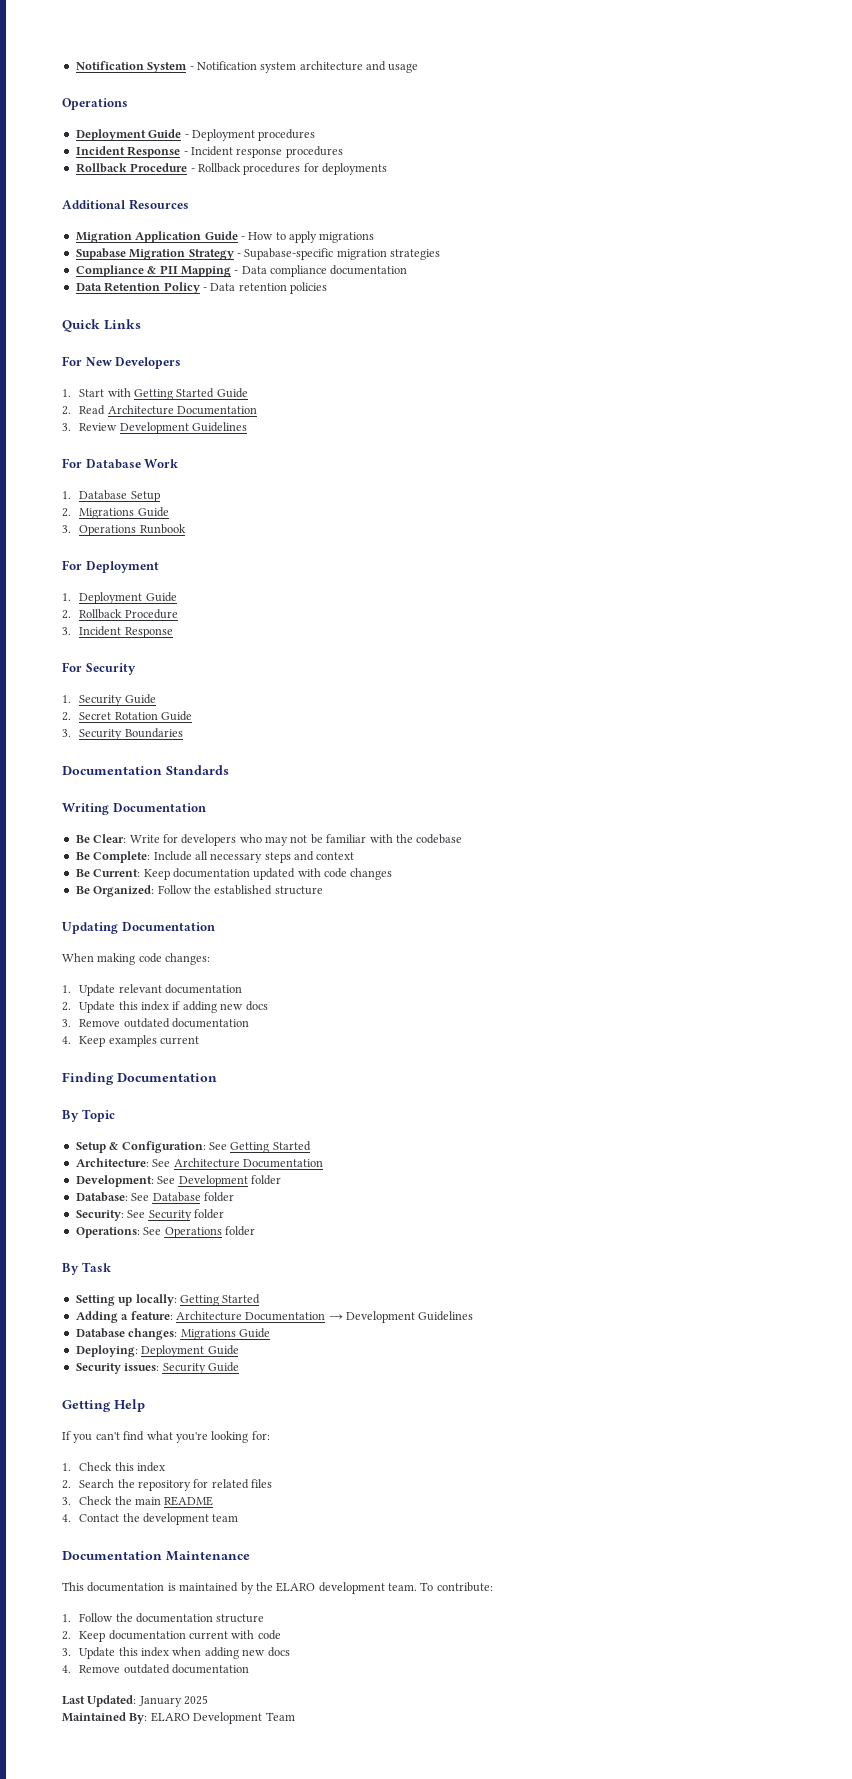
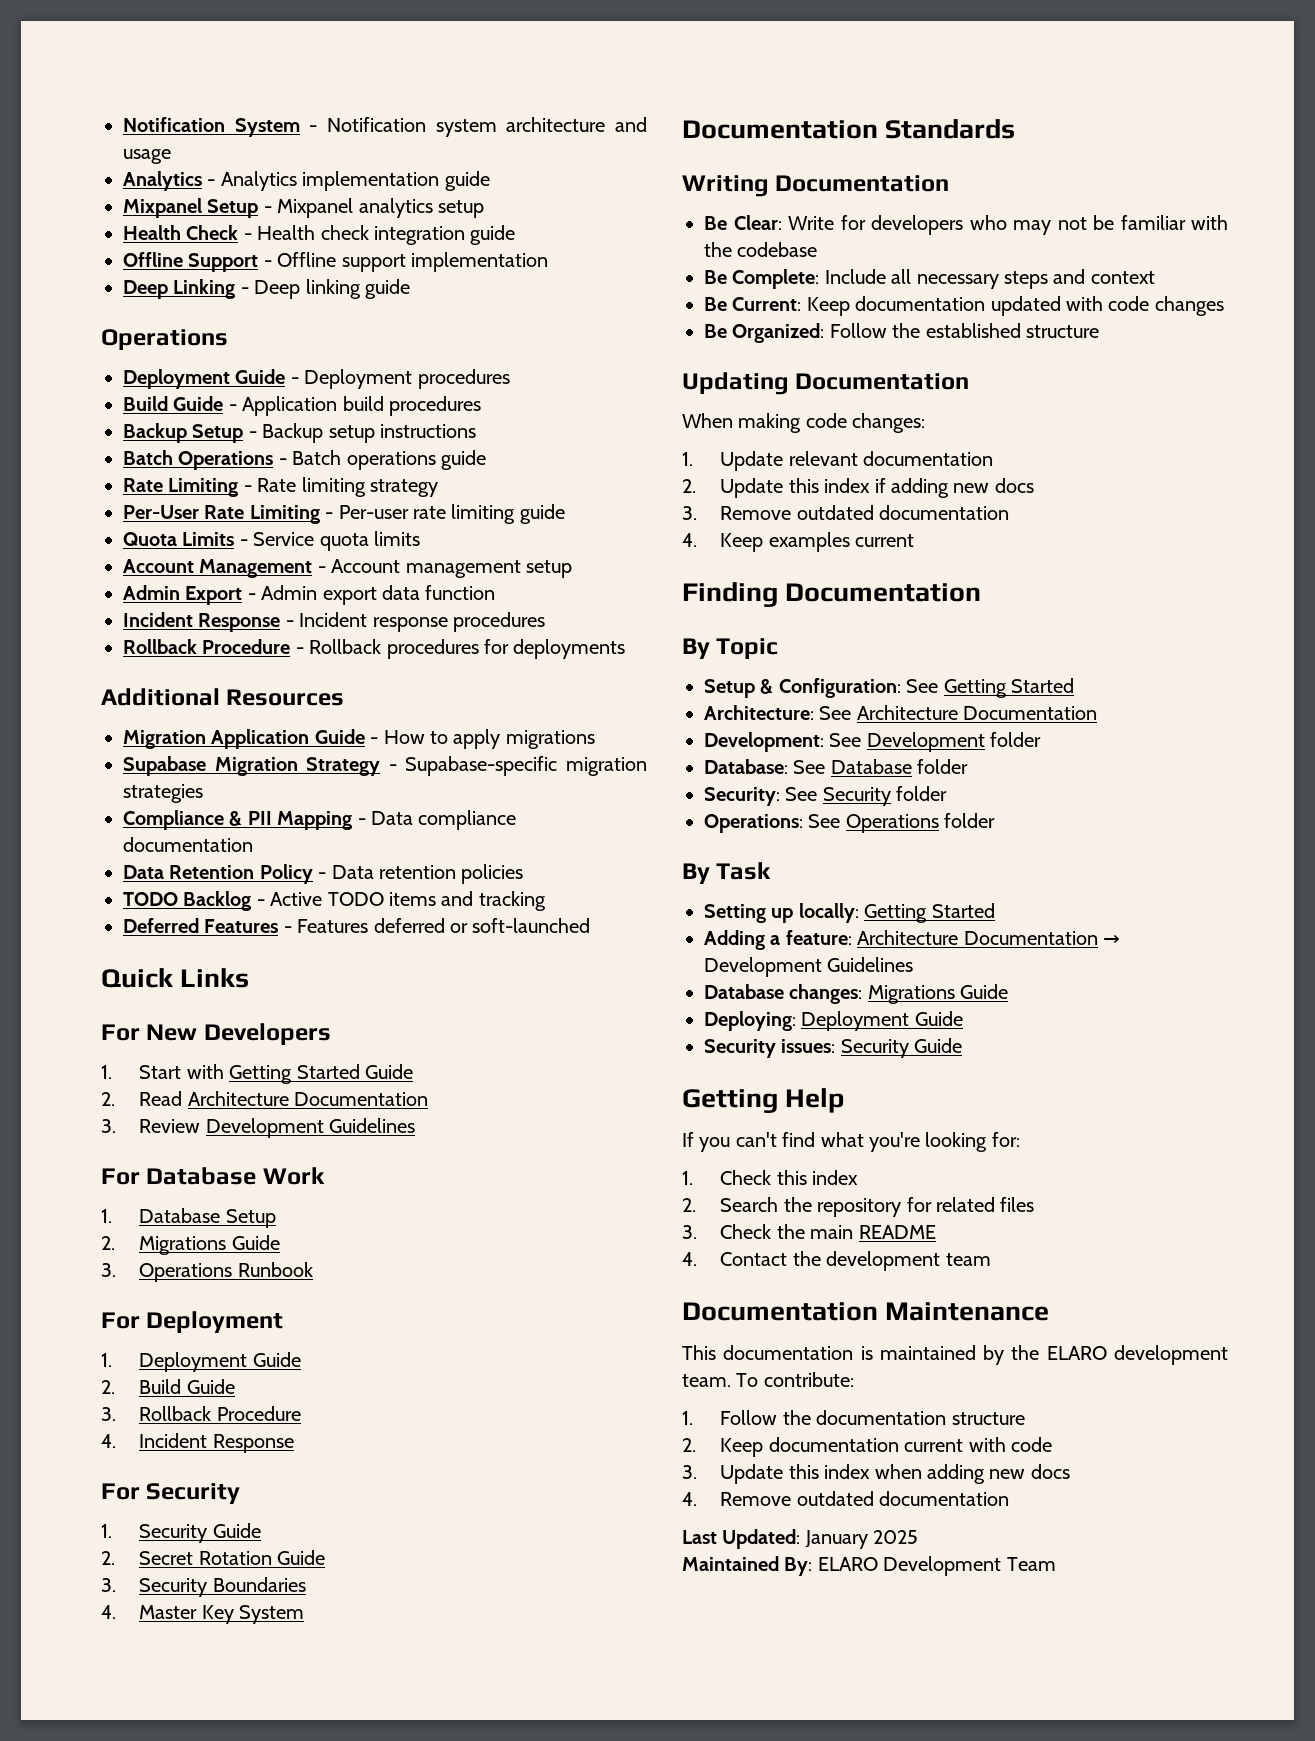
(419, 68) none -> [123,171,490,191] [123,198,484,218] [123,225,516,245] [123,252,548,272] [123,279,410,299] // Analytics - Analytics implementation guide // Mixpanel Setup - Mixpanel analytics setup // Health Check - Health check integration guide // Offline Support - Offline support implementation // Deep Linking - Deep linking guide
(316, 135) none -> [123,396,481,416] [123,423,476,443] [123,450,486,470] [123,477,438,497] [123,504,565,524] [123,531,420,551] [123,559,572,578] [123,585,496,605] // Build Guide - Application build procedures // Backup Setup - Backup setup instructions // Batch Operations - Batch operations guide // Rate Limiting - Rate limiting strategy // Per-User Rate Limiting - Per-user rate limiting guide // Quota Limits - Service quota limits // Account Management - Account management setup // Admin Export - Admin export data function
(327, 288) none -> [123,891,546,911] [123,918,591,933] // TODO Backlog - Active TODO items and tracking // Deferred Features - Features deferred or soft-launched
(71, 614) none -> [139,1379,235,1394] [101,1407,116,1421] Build Guide // 3.
[62,627,71,635] 3. -> [101,1434,116,1448] 4.
(183, 733) none -> [101,1605,305,1624] // 4. Master Key System

